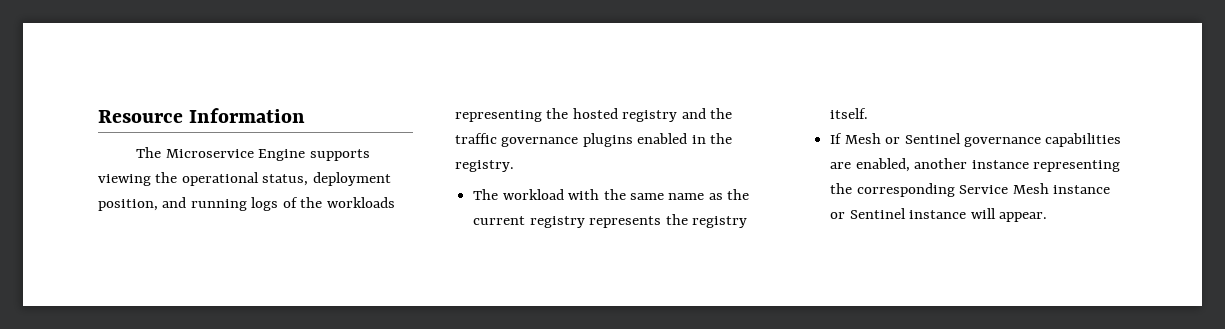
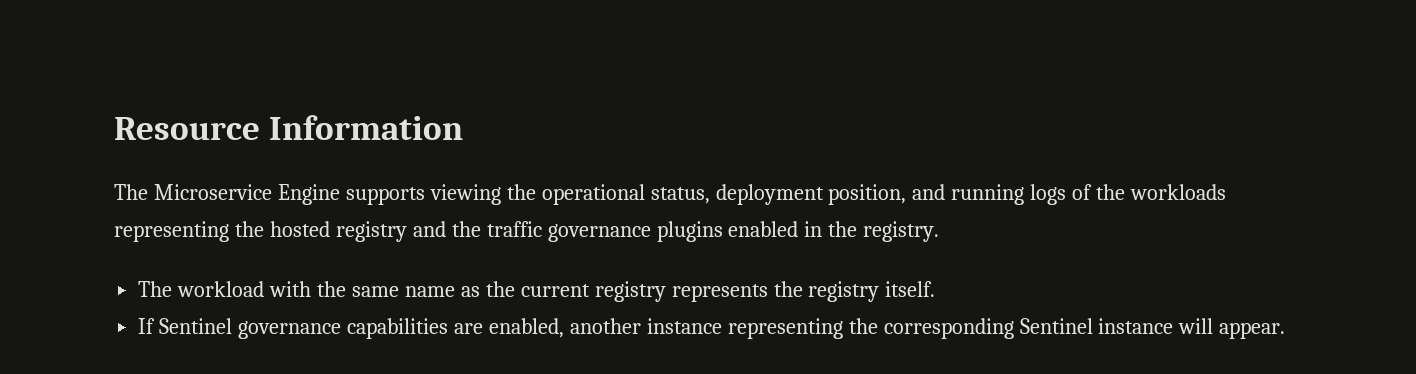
[844,133,901,144] Mesh or -> (156, 326) none
[959,183,1110,194] [830,212,846,219] Service Mesh instance or -> (1014, 328) none

